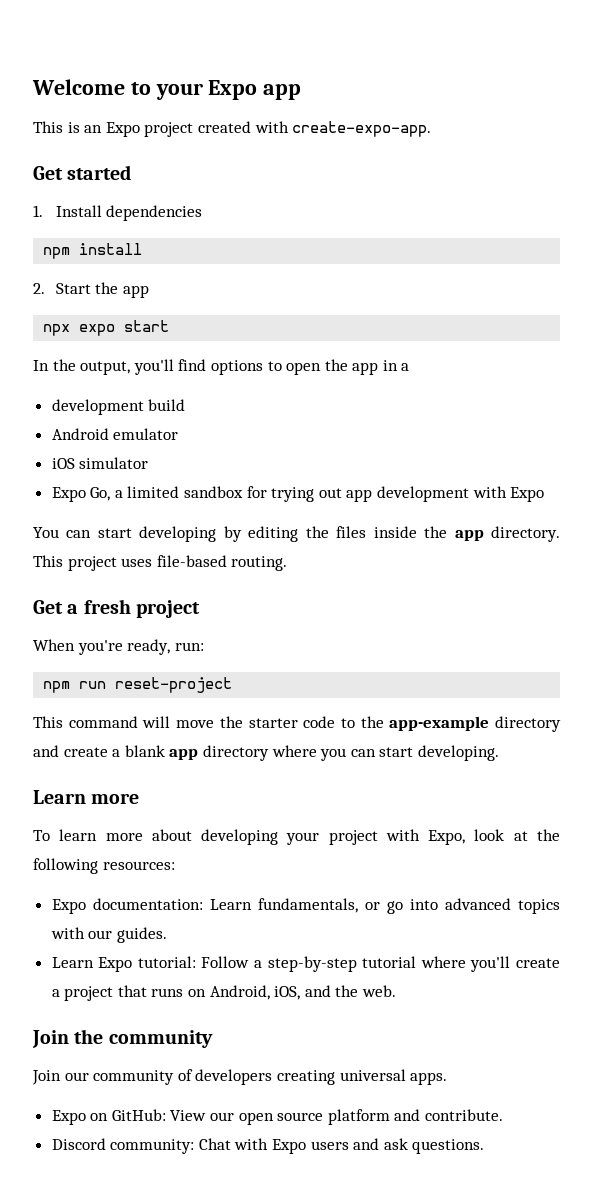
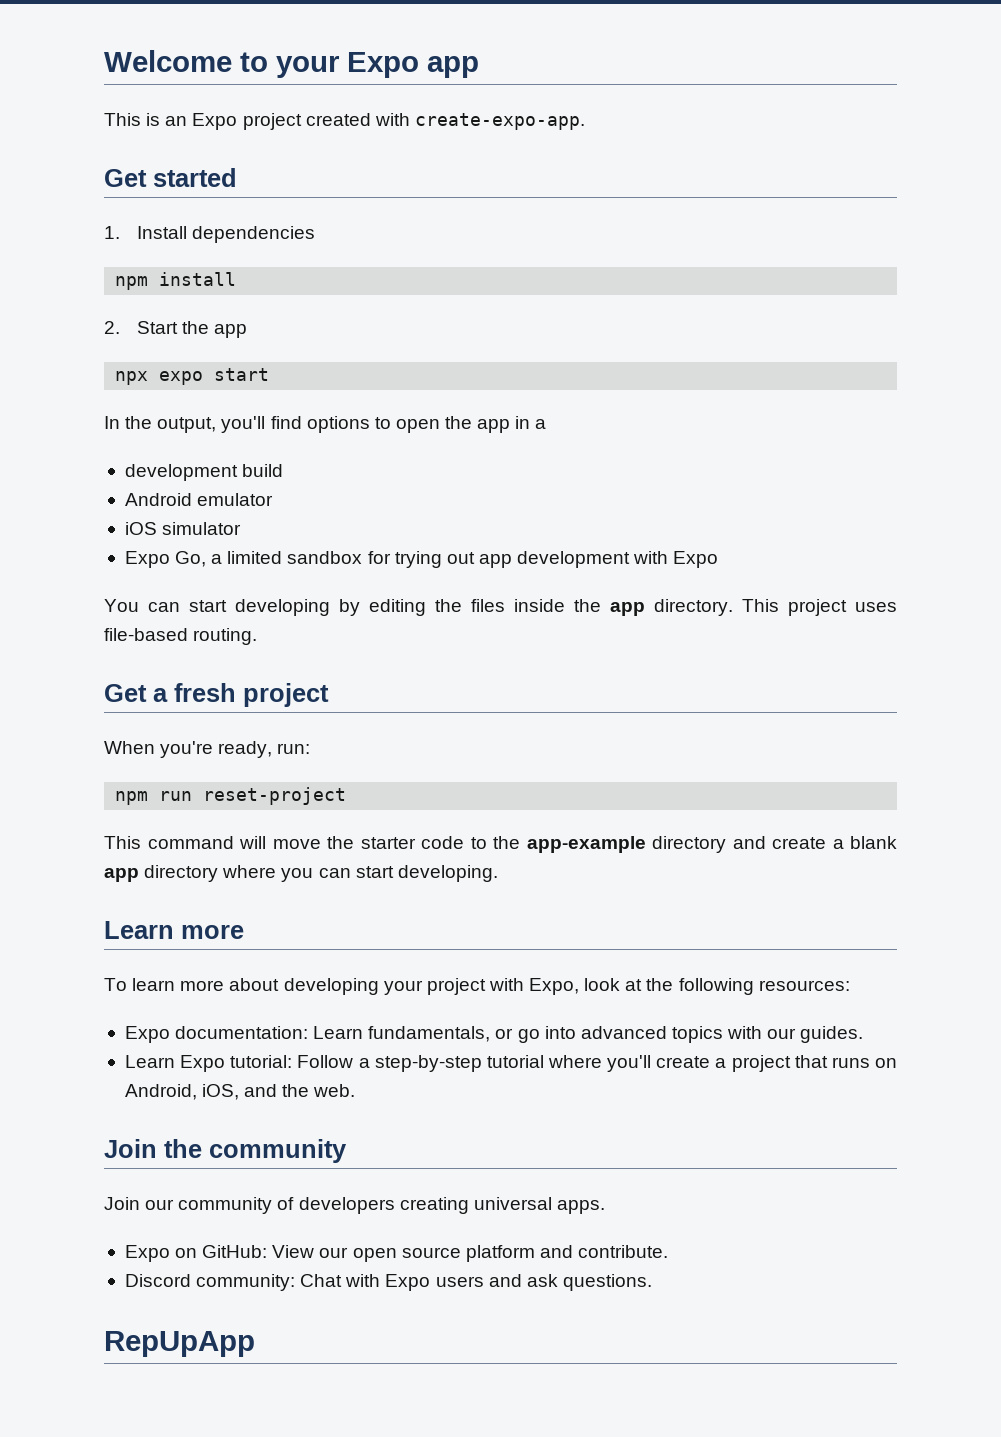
(485, 1146) none -> [104,1331,255,1357] // RepUpApp

